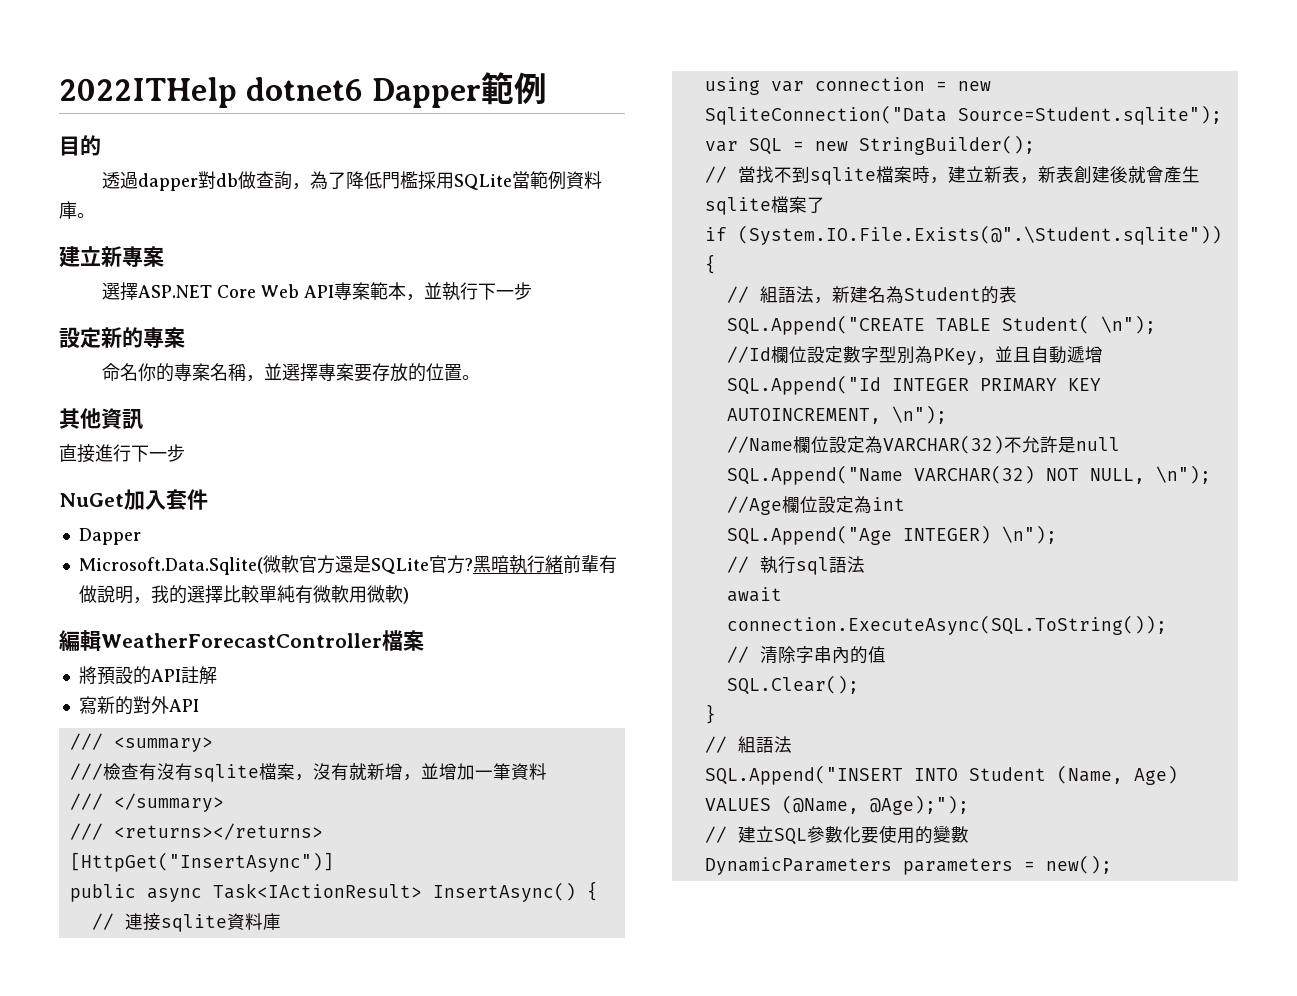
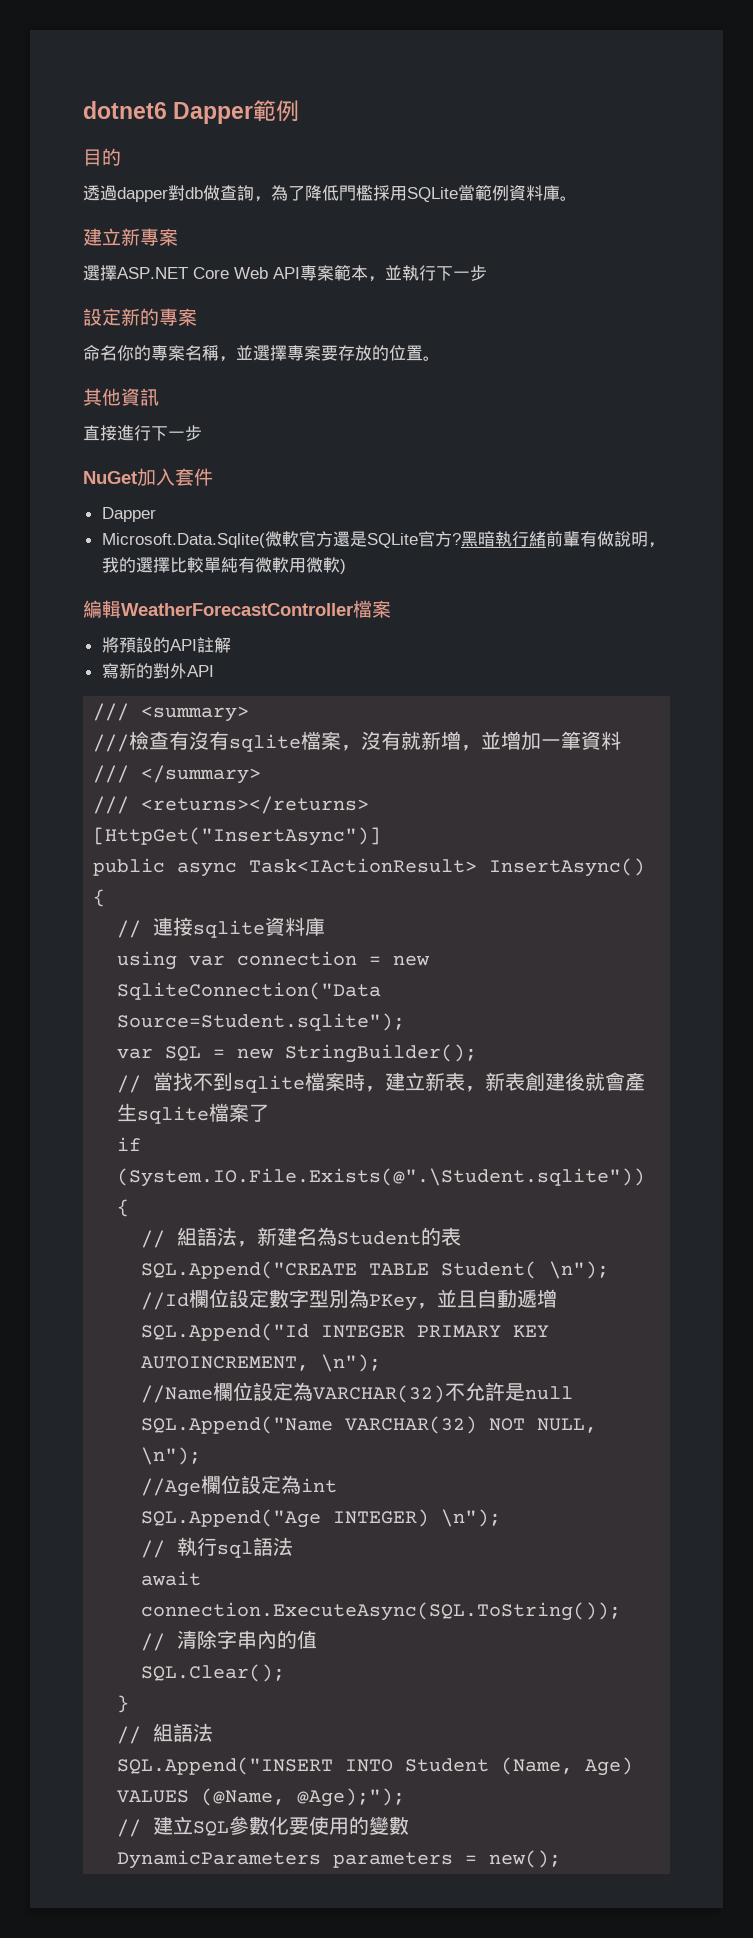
[59,77,237,108] 2022ITHelp -> (83, 110) none

